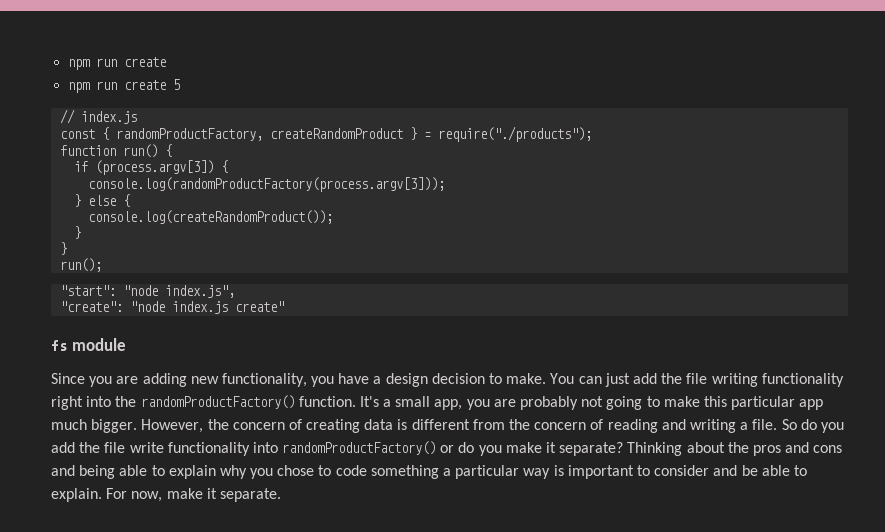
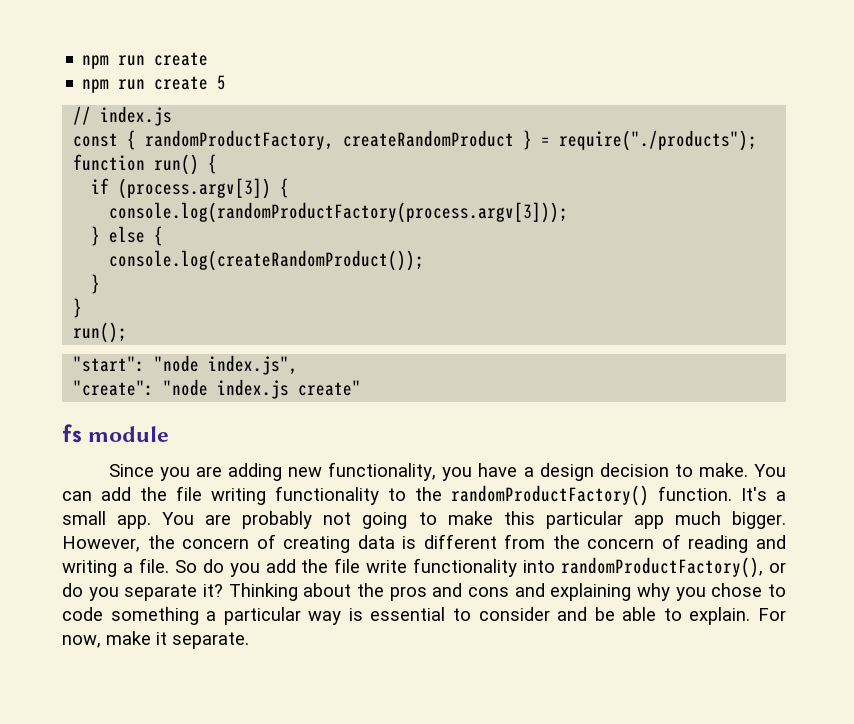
[604,373,630,387] just -> (92, 496) none
[51,396,112,410] right into -> [388,488,406,501] to
[434,399,490,410] app, you -> [117,512,195,529] app. You
[282,441,437,455] randomProductFactory() -> [561,557,764,578] randomProductFactory(),
[505,442,624,456] make it separate? -> [124,584,223,601] separate it?
[79,465,216,479] being able to explain -> [550,583,632,601] explaining
[567,465,634,479] important -> [370,607,446,621] essential

